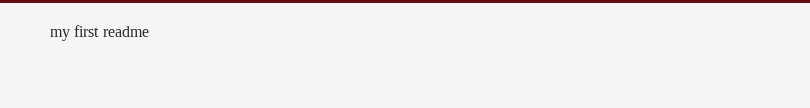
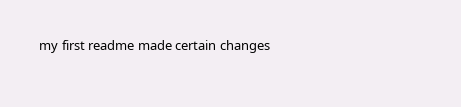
(149, 31) none -> [137,40,270,53] made certain changes

